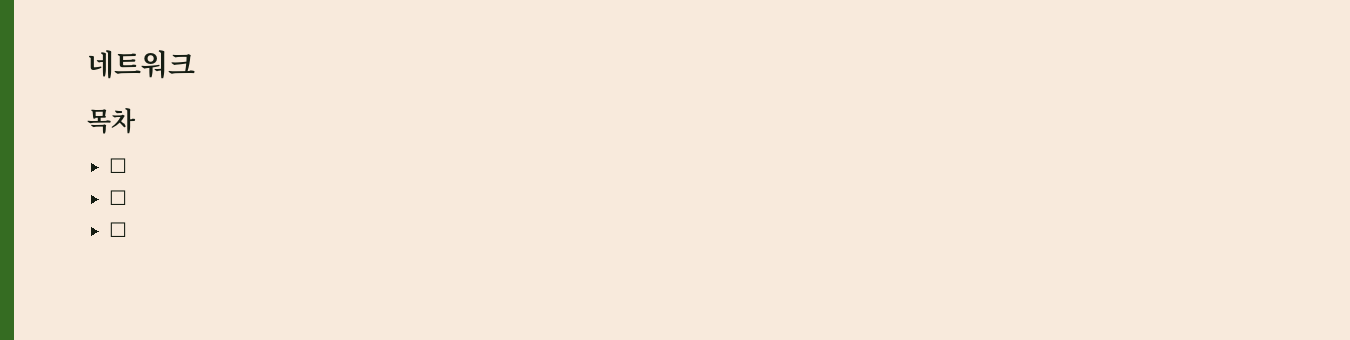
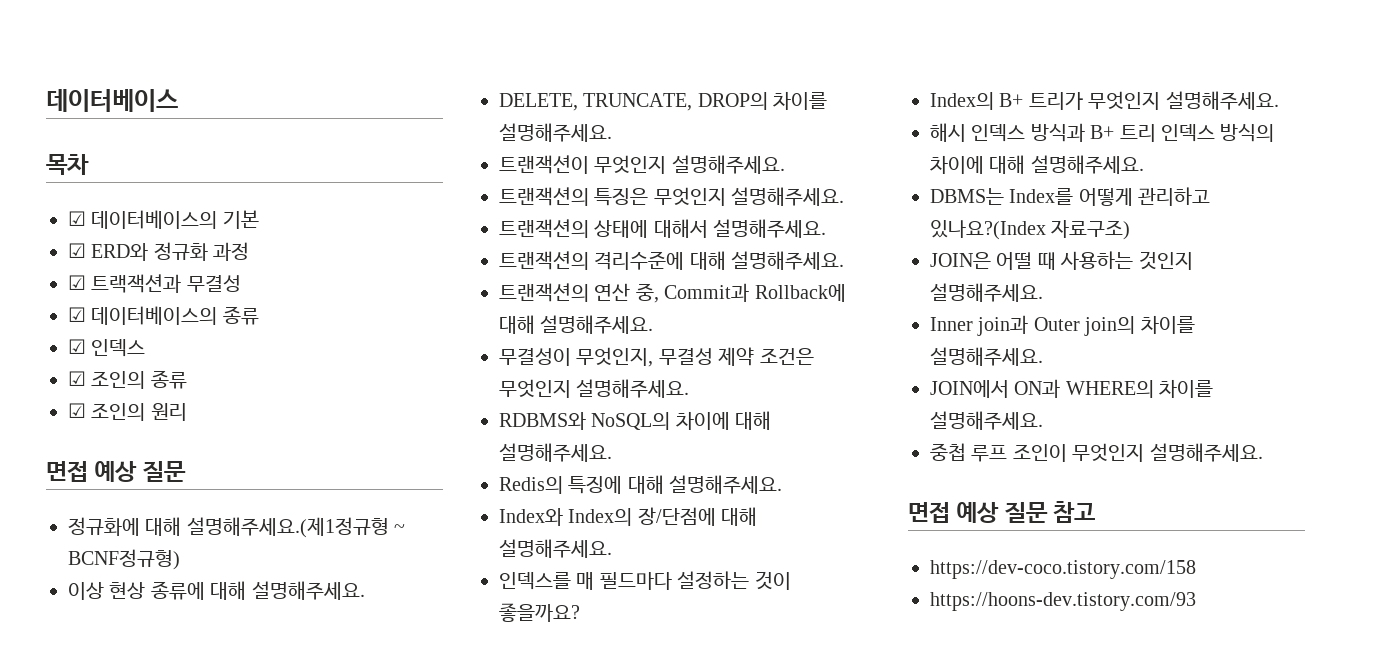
[87,50,195,79] 네트워크 -> [46,89,178,112] 데이터베이스
[109,158,127,173] [109,190,127,205] [109,222,127,237] ☐ // ☐ // ☐ -> [68,210,259,229] [68,242,250,261] [68,274,241,293] [68,306,259,325] [68,339,146,357] [68,370,187,389] [68,403,187,421] [46,461,186,482] [68,517,406,538] [68,549,180,570] [68,581,365,600] [499,91,828,111] [499,123,612,142] [499,155,785,174] [499,187,845,206] [499,219,827,238] [499,251,845,270] [499,283,846,303] [499,315,654,334] [499,347,814,367] [499,379,690,398] [499,411,772,430] [499,443,612,462] [499,475,783,494] [499,507,758,526] [499,539,612,558] [499,571,791,590] [499,603,580,622] [930,91,1279,110] [930,123,1275,142] [930,155,1144,174] [930,187,1211,206] [930,220,1131,240] [930,251,1193,270] [930,283,1043,302] [930,315,1195,336] [930,347,1043,366] [930,379,1214,398] [930,411,1043,430] [930,443,1263,462] [908,501,1096,523] [930,560,1196,579] [930,592,1196,611] ☑ 데이터베이스의 기본 // ☑ ERD와 정규화 과정 // ☑ 트랙잭션과 무결성 // ☑ 데이터베이스의 종류 // ☑ 인덱스 // ☑ 조인의 종류 // ☑ 조인의 원리 // 면접 예상 질문 // 정규화에 대해 설명해주세요.(제1정규형 ~ BCNF정규형) // 이상 현상 종류에 대해 설명해주세요. // DELETE, TRUNCATE, DROP의 차이를 설명해주세요. // 트랜잭션이 무엇인지 설명해주세요. // 트랜잭션의 특징은 무엇인지 설명해주세요. // 트랜잭션의 상태에 대해서 설명해주세요. // 트랜잭션의 격리수준에 대해 설명해주세요. // 트랜잭션의 연산 중, Commit과 Rollback에 대해 설명해주세요. // 무결성이 무엇인지, 무결성 제약 조건은 무엇인지 설명해주세요. // RDBMS와 NoSQL의 차이에 대해 설명해주세요. // Redis의 특징에 대해 설명해주세요. // Index와 Index의 장/단점에 대해 설명해주세요. // 인덱스를 매 필드마다 설정하는 것이 좋을까요? // Index의 B+ 트리가 무엇인지 설명해주세요. // 해시 인덱스 방식과 B+ 트리 인덱스 방식의 차이에 대해 설명해주세요. // DBMS는 Index를 어떻게 관리하고 있나요?(Index 자료구조) // JOIN은 어떨 때 사용하는 것인지 설명해주세요. // Inner join과 Outer join의 차이를 설명해주세요. // JOIN에서 ON과 WHERE의 차이를 설명해주세요. // 중첩 루프 조인이 무엇인지 설명해주세요. // 면접 예상 질문 참고 // https://dev-coco.tistory.com/158 // https://hoons-dev.tistory.com/93

